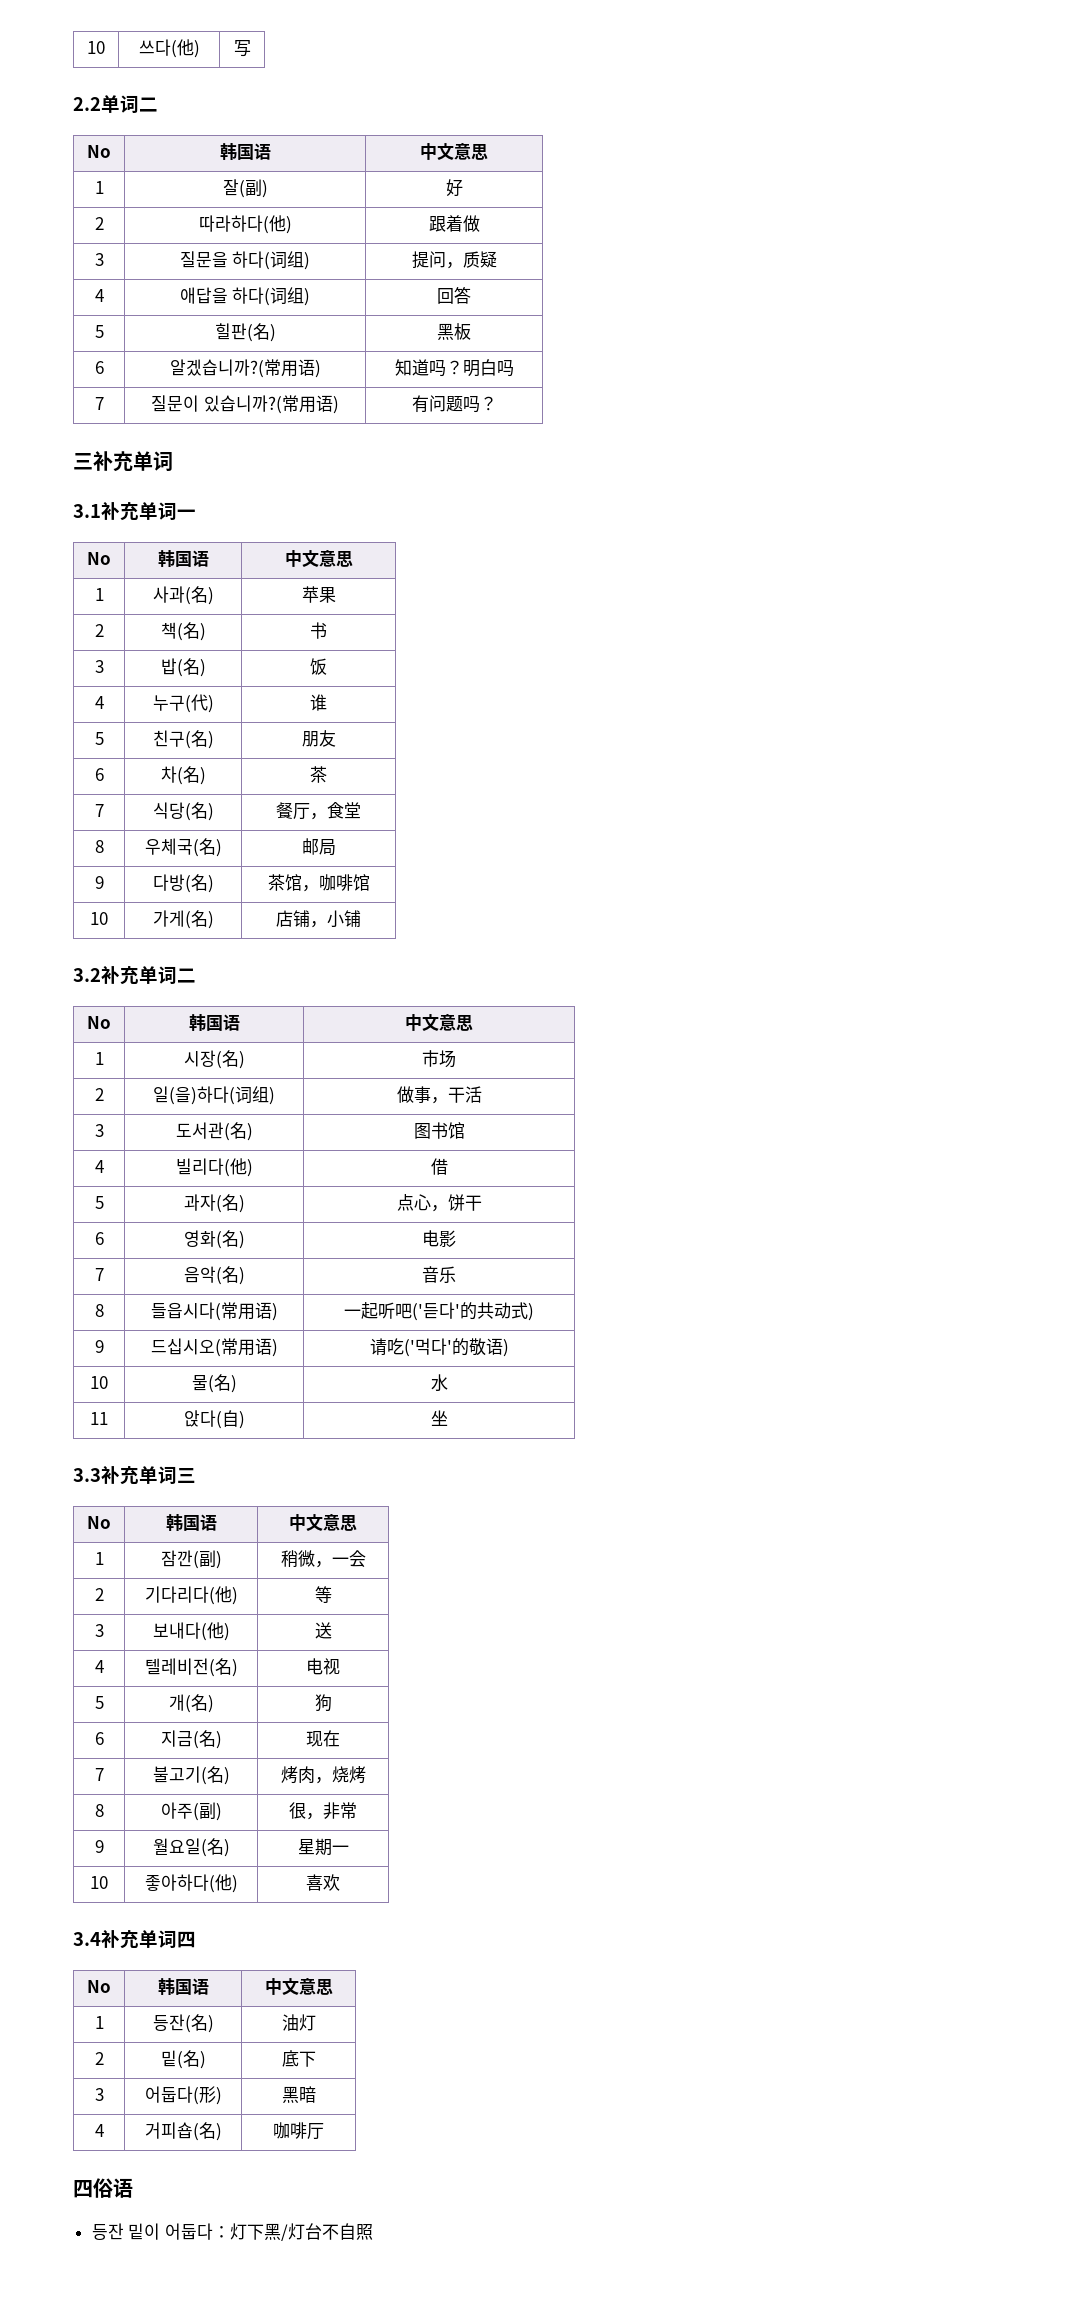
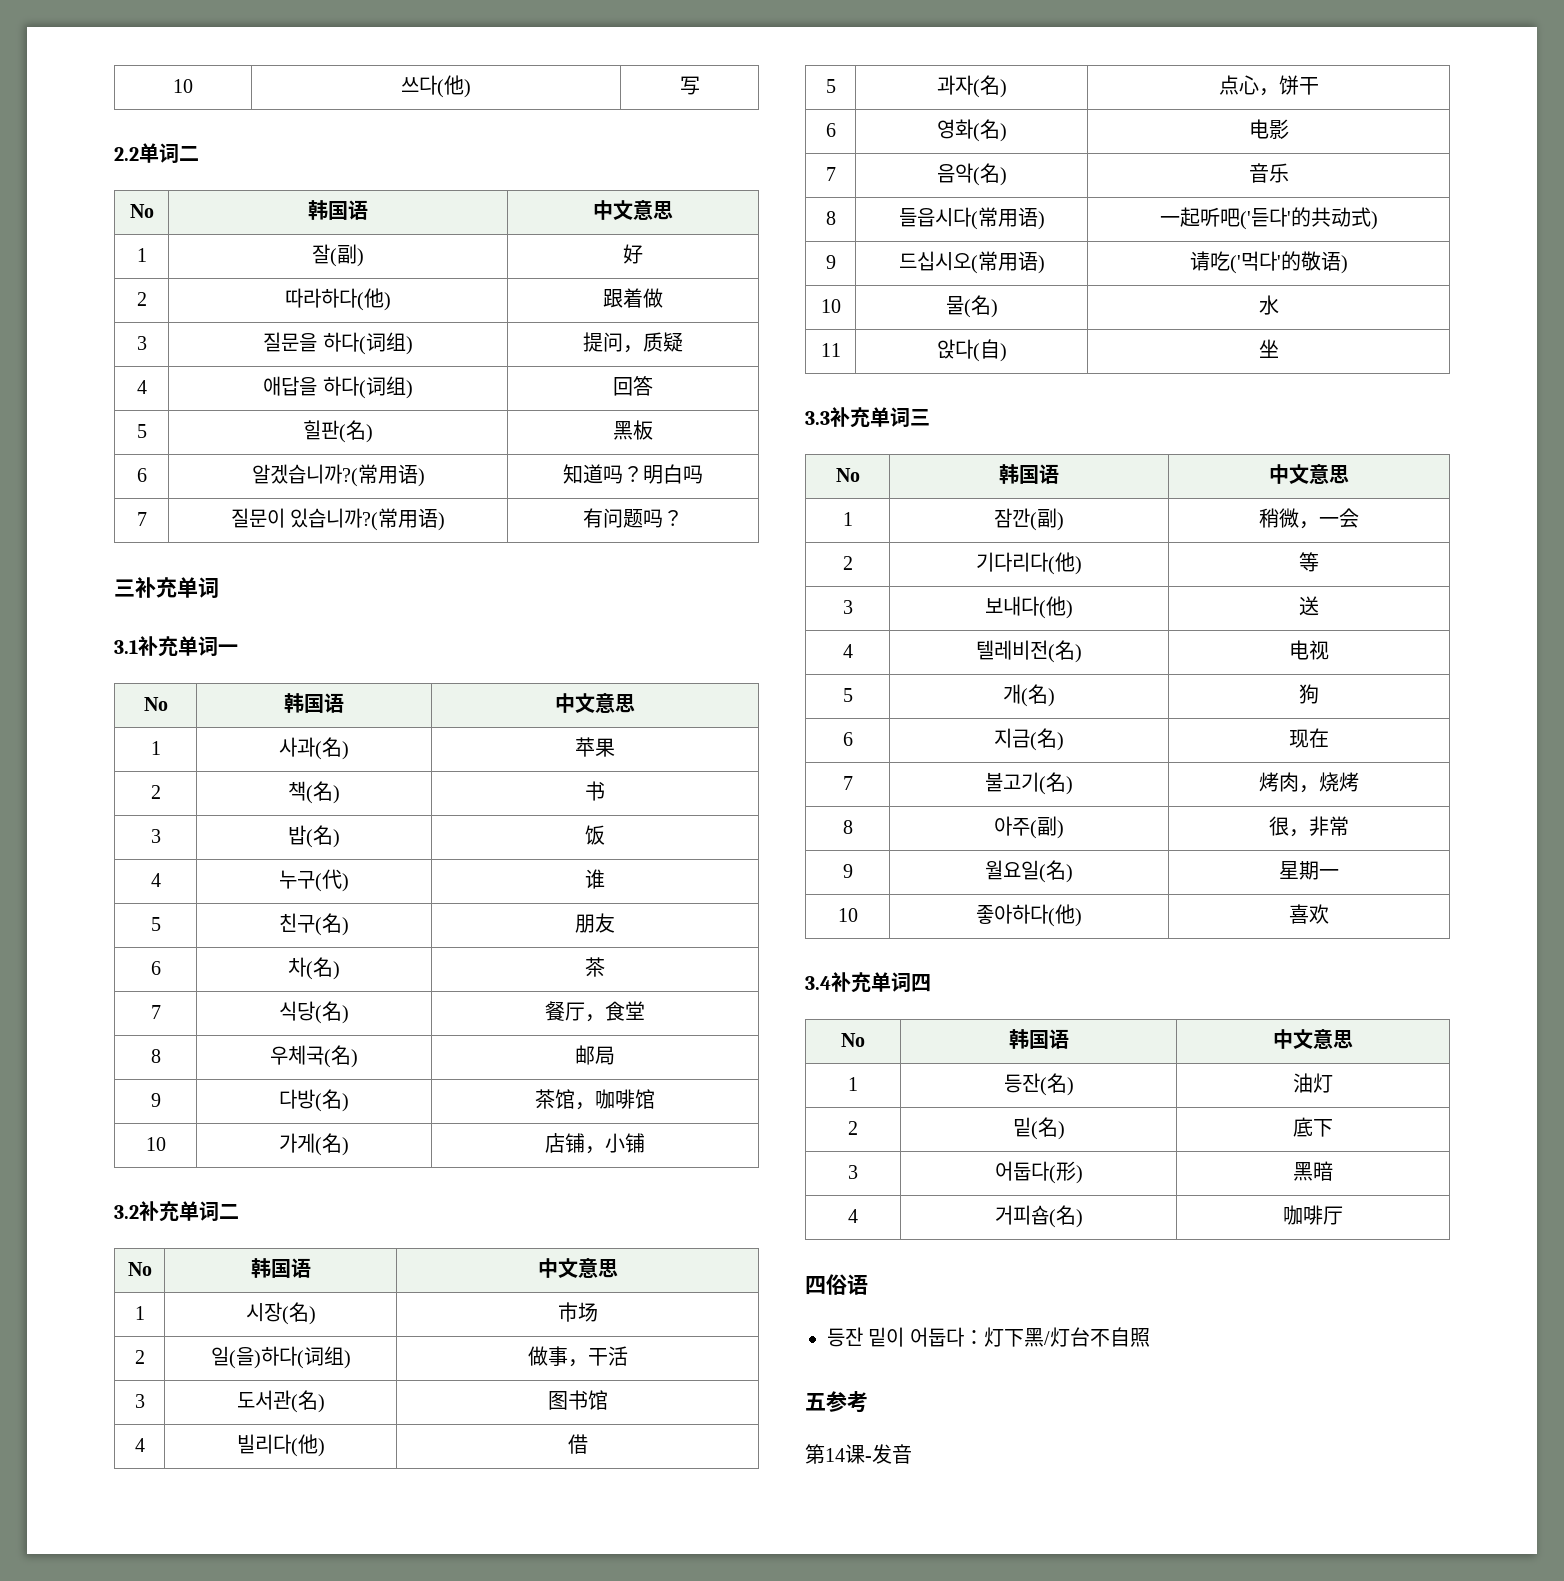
(373, 2232) none -> [805,1391,868,1413] [805,1444,912,1464] // 五参考 // 第14课-发音

